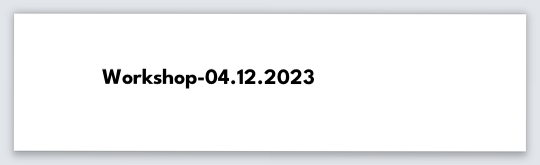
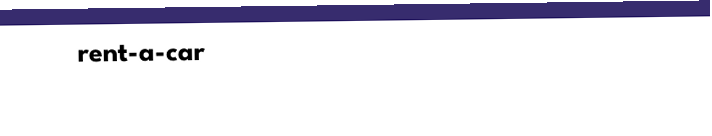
[101,67,316,90] Workshop-04.12.2023 -> [77,42,206,63] rent-a-car

